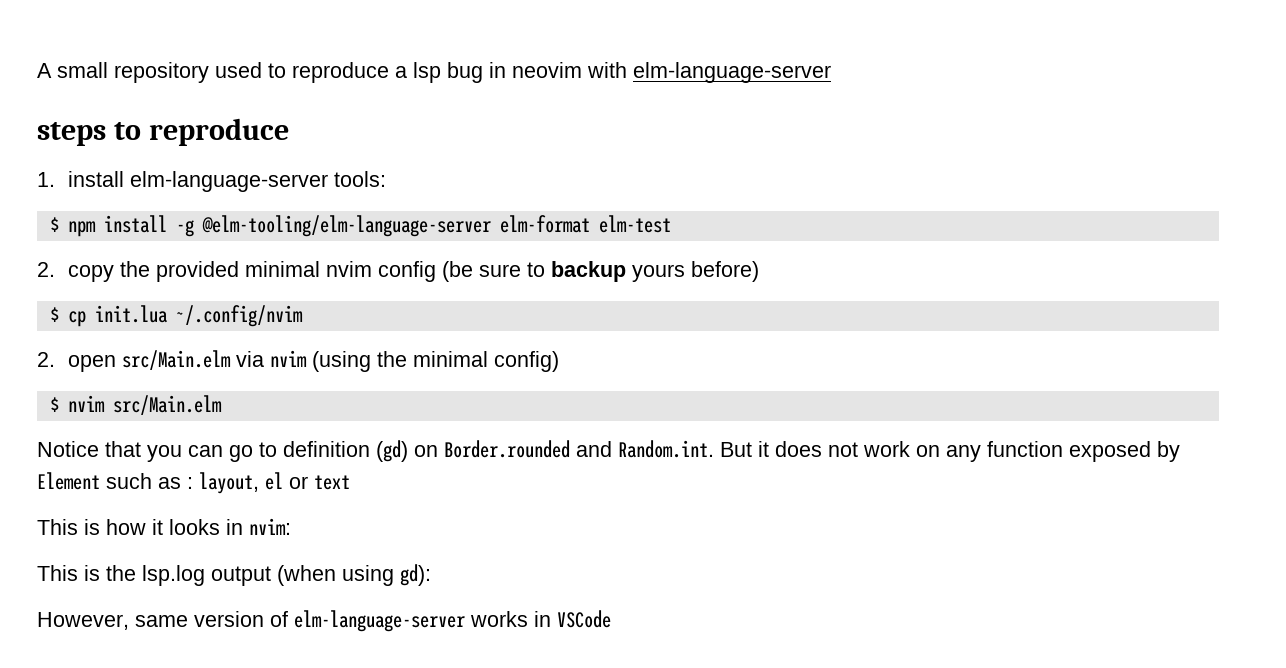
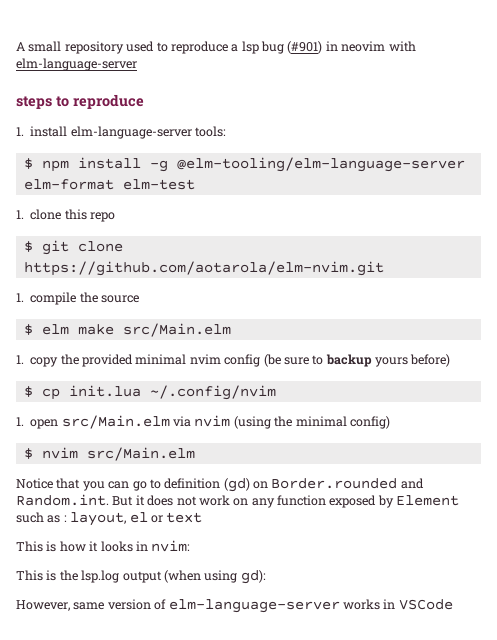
(483, 72) none -> [287,41,323,54] (#901)
[37,262,55,277] 2. -> [16,209,116,222] [23,240,123,255] [23,261,384,276] [16,292,140,305] [23,323,231,337] [16,355,24,364] 1. clone this repo // $ git clone https://github.com/aotarola/elm-nvim.git // 1. compile the source // $ elm make src/Main.elm // 1.
[37,352,55,367] 2. -> [16,417,24,426] 1.

